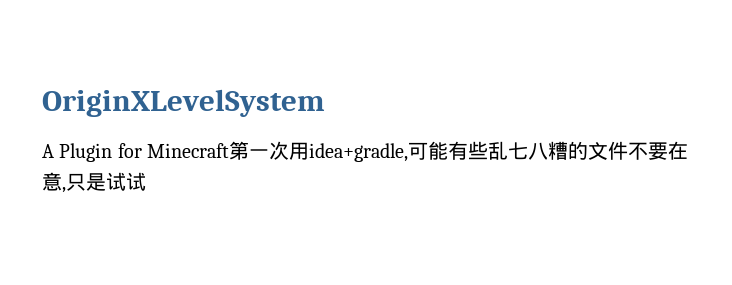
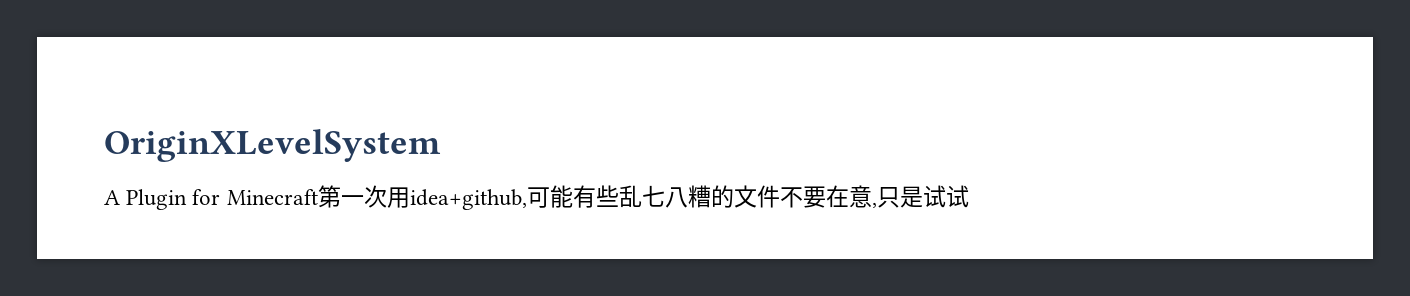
[309,143,409,162] idea+gradle, -> [409,189,527,210] idea+github,

